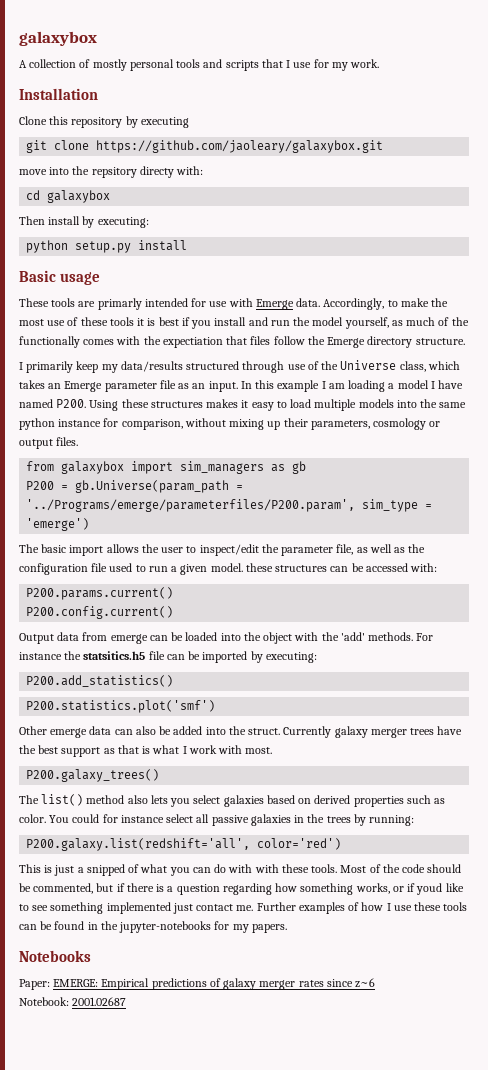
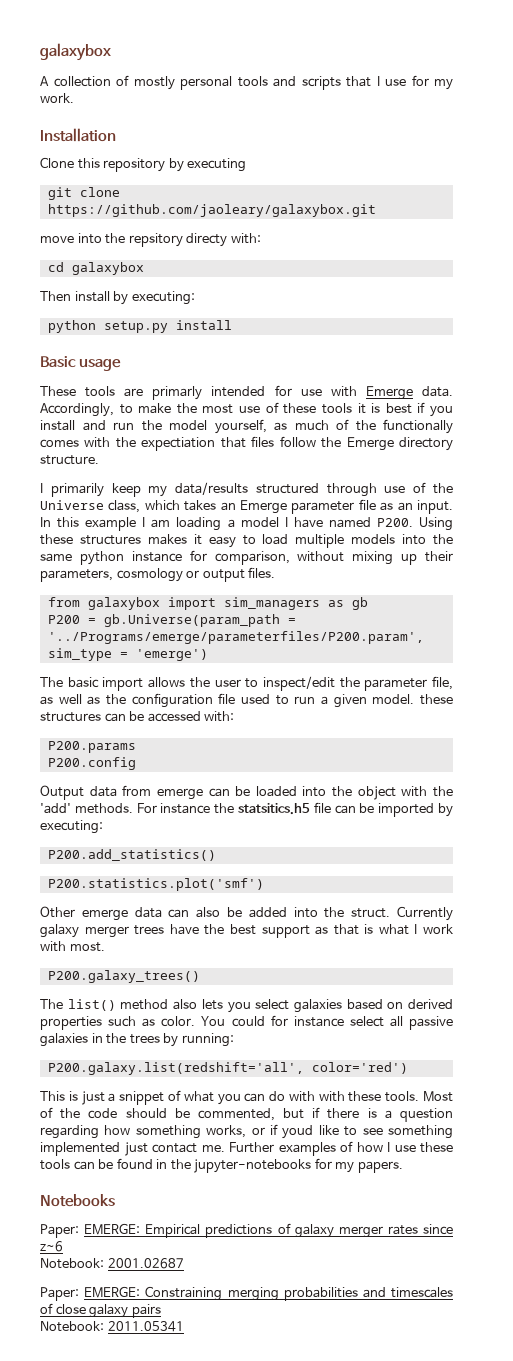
[26,587,174,600] [26,606,174,619] P200.params.current() // P200.config.current() -> [47,741,136,753] [47,757,136,770] P200.params // P200.config
[86,864,125,876] snipped -> [119,1091,165,1105] snippet
(127, 1001) none -> [40,1286,453,1301] [40,1303,161,1318] [40,1321,184,1332] // Paper: EMERGE: Constraining merging probabilities and timescales of close galaxy pairs // Notebook: 2011.05341

